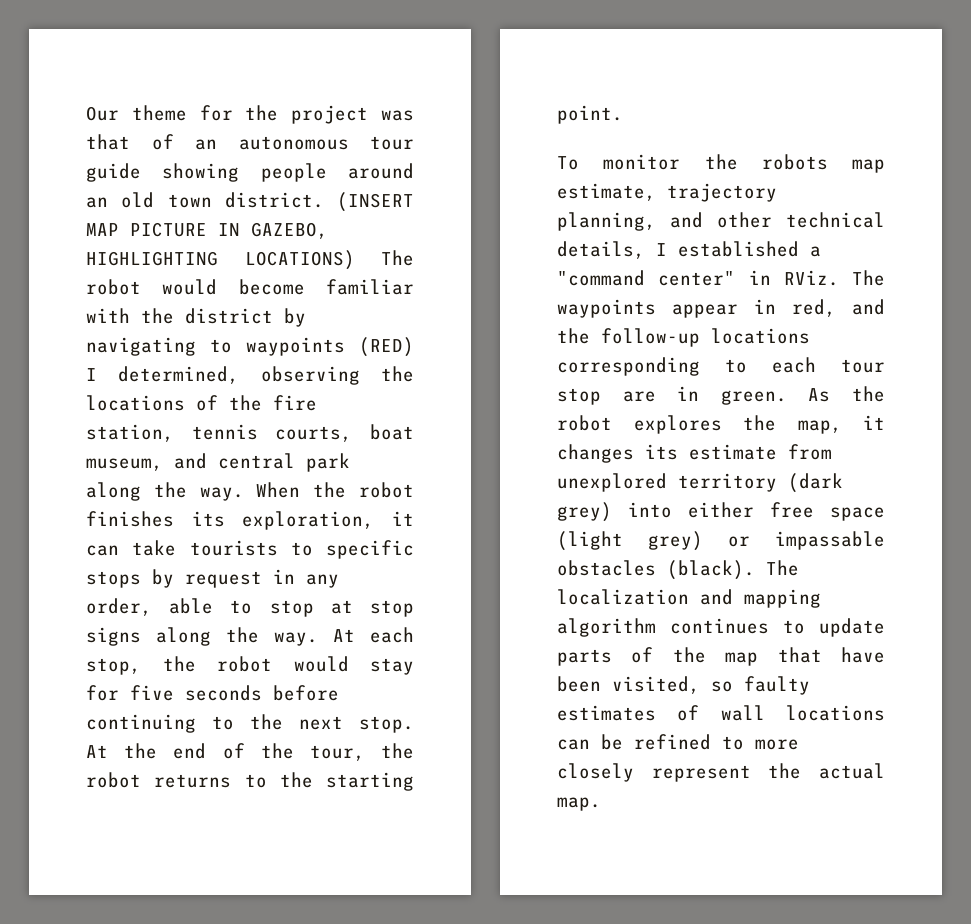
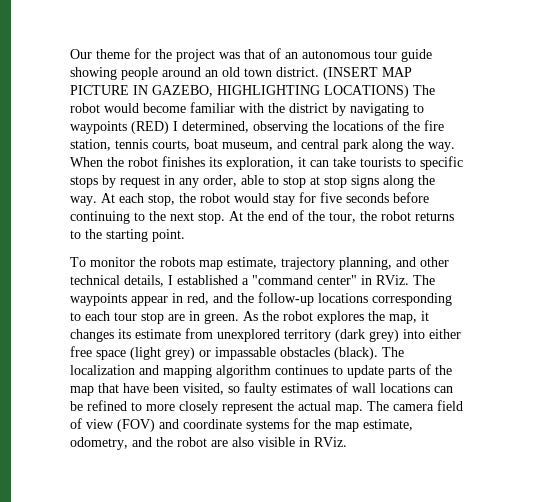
(601, 804) none -> [367,400,463,411] [70,418,413,432] [70,437,347,450] The camera field of view (FOV) and coordinate systems for the map estimate, odometry, and the robot are also visible in RViz.

